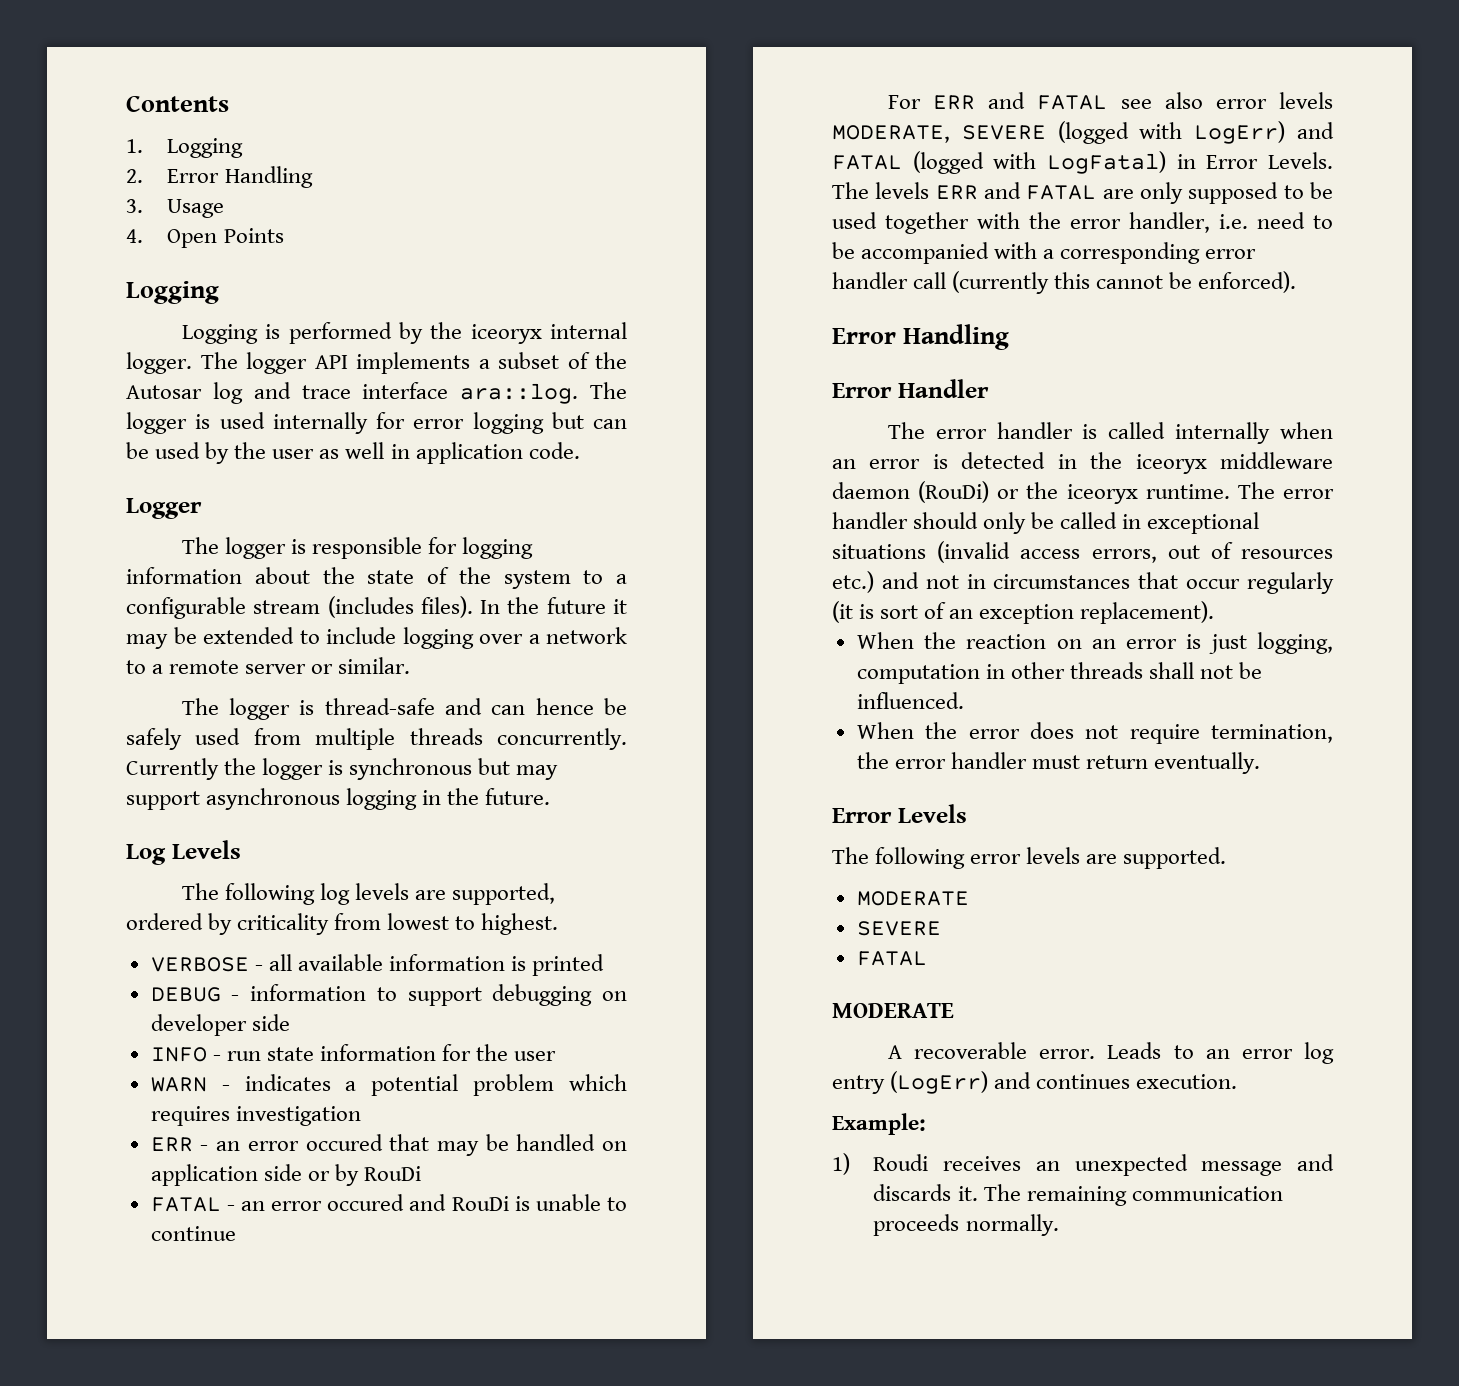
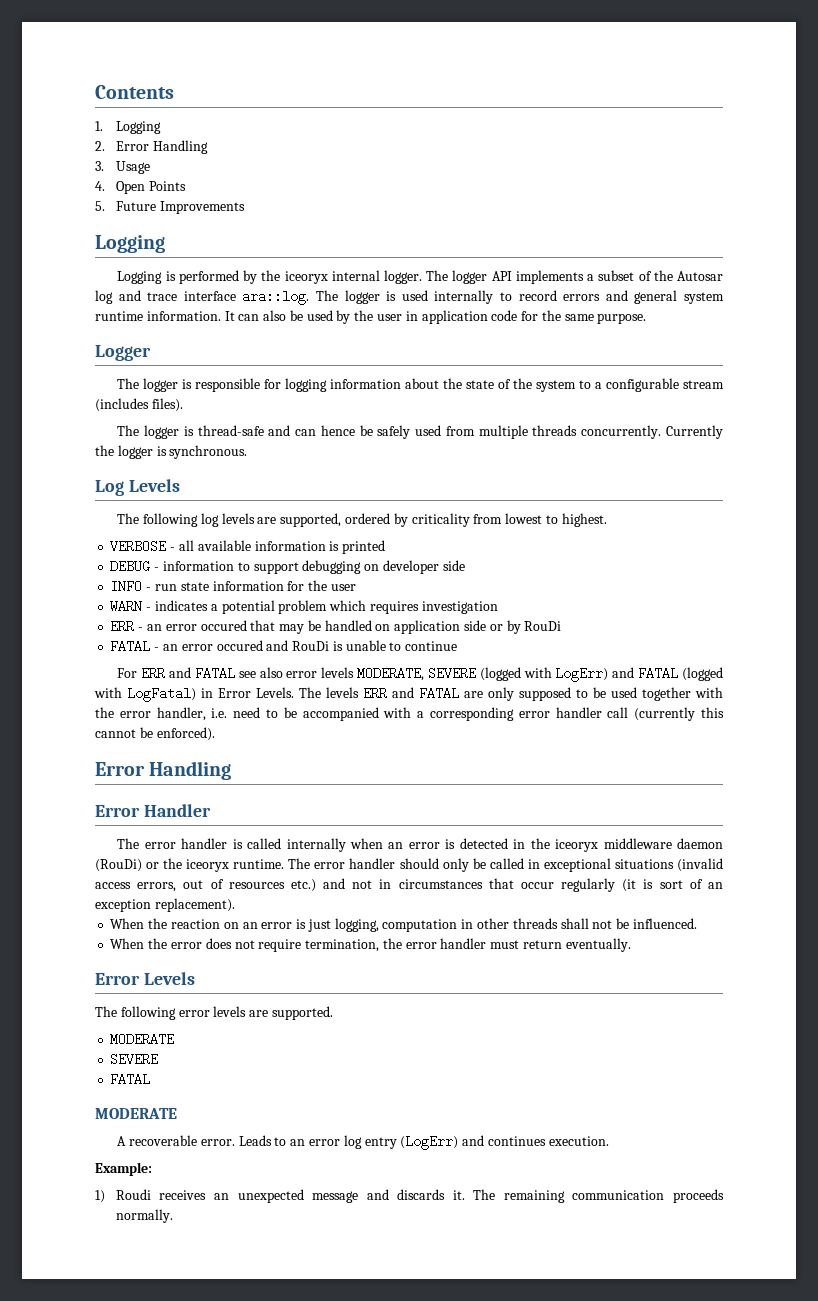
(284, 235) none -> [95,201,245,214] // 5. Future Improvements
[376,412,627,434] for error logging but can -> [500,290,725,304] [95,310,287,321] to record errors and general system runtime information. It can also
[319,442,580,464] as well in application code. -> [405,310,647,324] in application code for the same purpose.
[480,597,627,614] [126,627,627,649] [126,657,411,674] In the future it may be extended to include logging over a network to a remote server or similar. -> (183, 405) none
[349,758,559,780] [126,788,551,810] synchronous but may support asynchronous logging in the future. -> [169,445,248,459] synchronous.

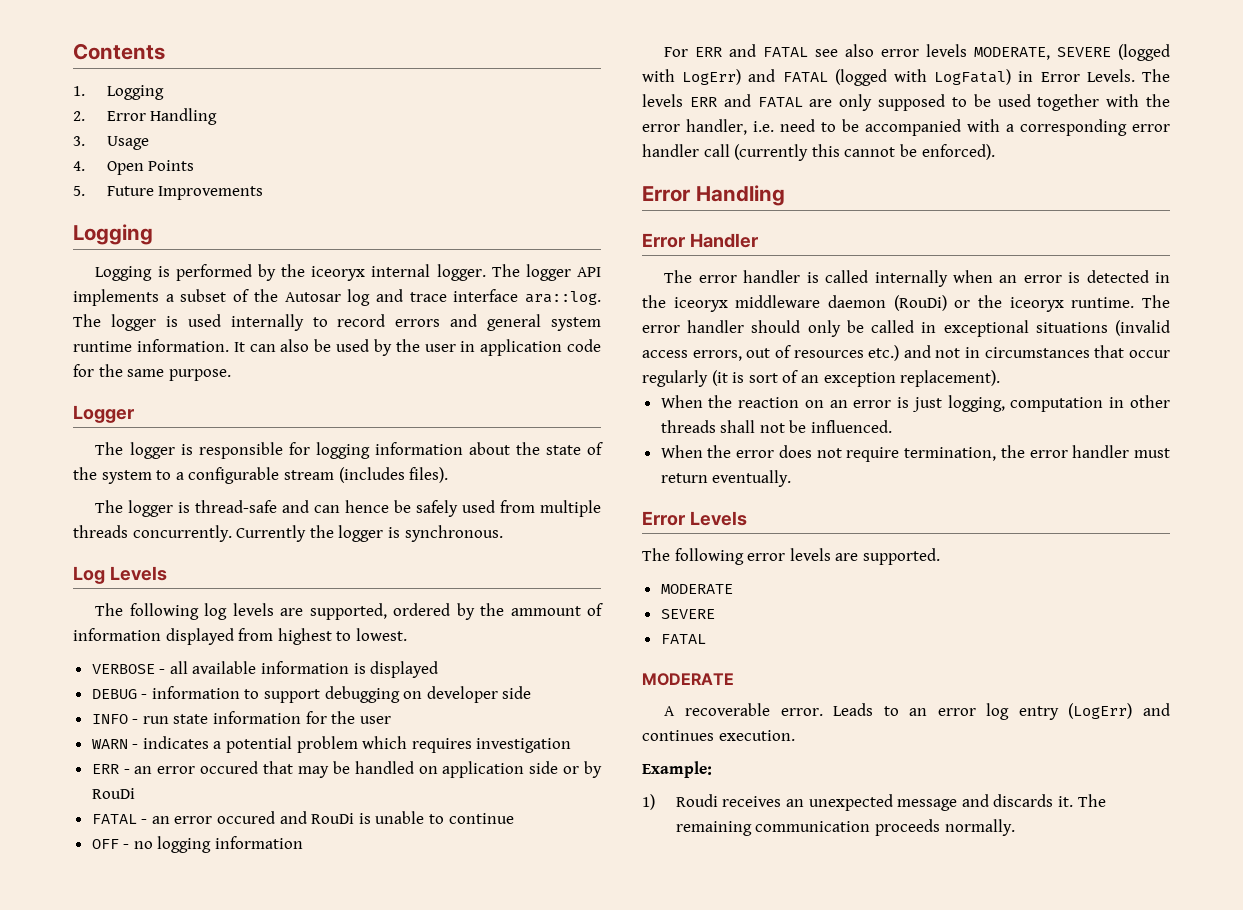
[411,513,607,527] criticality from lowest to highest. -> [480,603,603,616] [73,628,407,645] the ammount of information displayed from highest to lowest.
[342,540,386,554] printed -> [370,661,439,678] displayed
(458, 646) none -> [91,836,304,853] // OFF - no logging information

